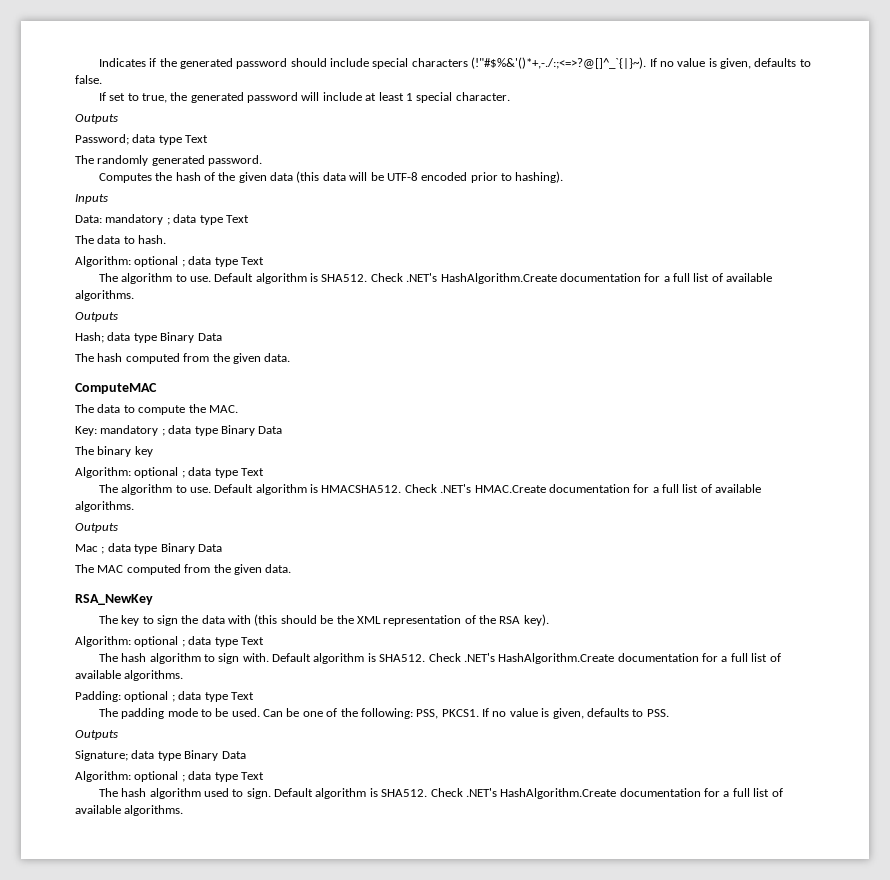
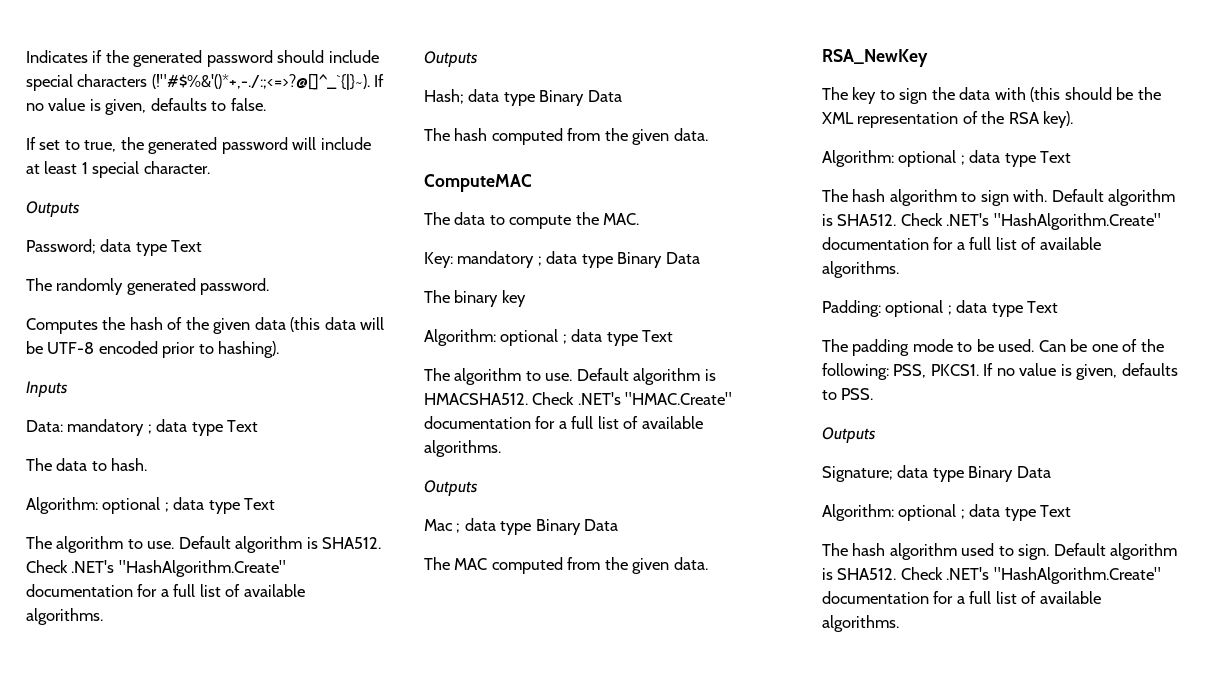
[440,273,557,284] HashAlgorithm.Create -> [118,560,286,577] "HashAlgorithm.Create"
[474,485,546,493] HMAC.Create -> [625,392,733,405] "HMAC.Create"
[498,653,615,664] HashAlgorithm.Create -> [993,213,1161,230] "HashAlgorithm.Create"
[500,788,617,799] HashAlgorithm.Create -> [993,567,1161,584] "HashAlgorithm.Create"

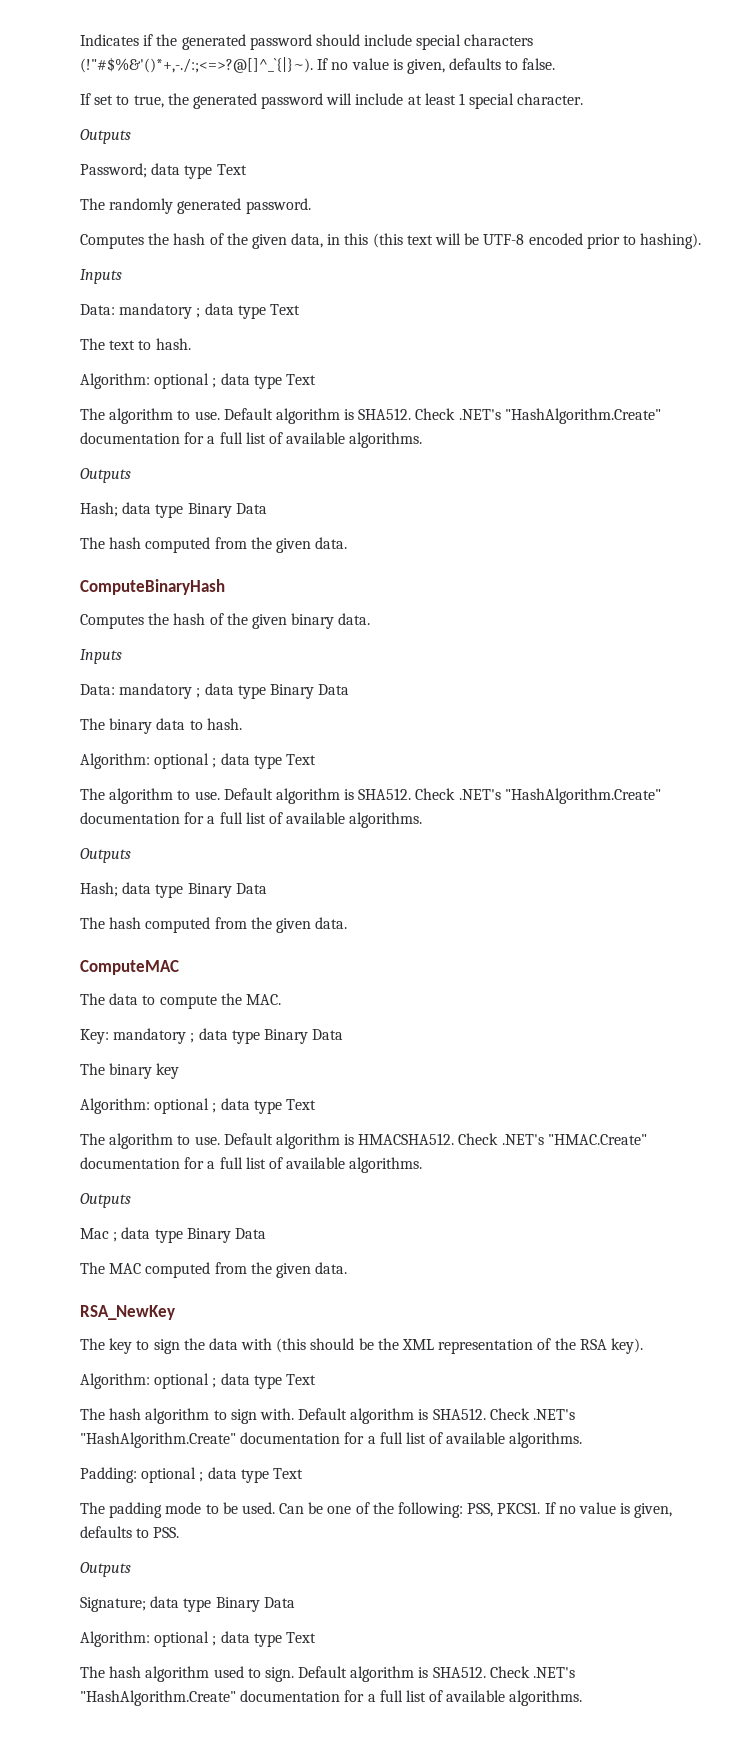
[254,317,356,332] data (this data -> [291,233,433,248] data, in this (this text
(52, 464) none -> [109,338,191,350] [80,373,316,389] [80,408,661,424] [80,432,423,448] [80,468,131,483] [80,502,267,518] [80,537,348,553] [80,579,225,595] [80,613,371,629] [80,649,122,664] [80,683,350,699] [80,718,153,734] text to hash. // Algorithm: optional ; data type Text // The algorithm to use. Default algorithm is SHA512. Check .NET's "HashAlgorithm.Create" documentation for a full list of available algorithms. // Outputs // Hash; data type Binary Data // The hash computed from the given data. // ComputeBinaryHash // Computes the hash of the given binary data. // Inputs // Data: mandatory ; data type Binary Data // The binary

